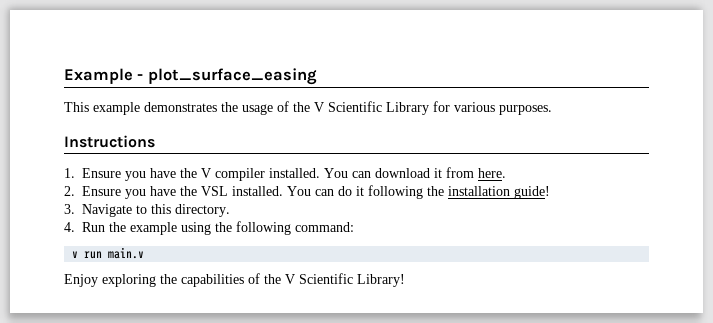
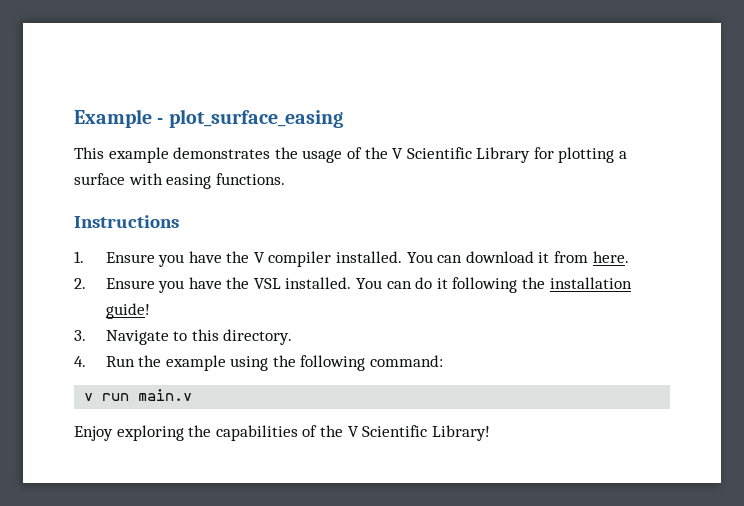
[454,102,552,115] various purposes. -> [558,147,628,163] [74,173,285,189] plotting a surface with easing functions.

